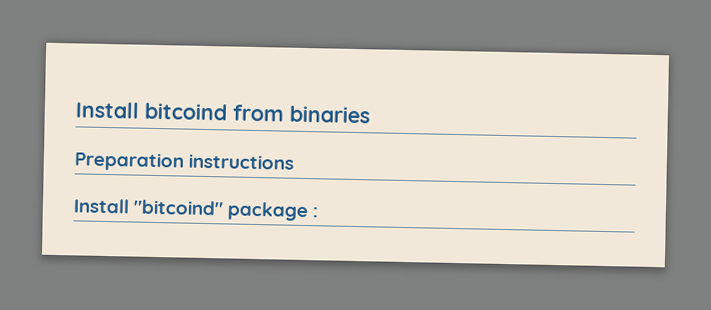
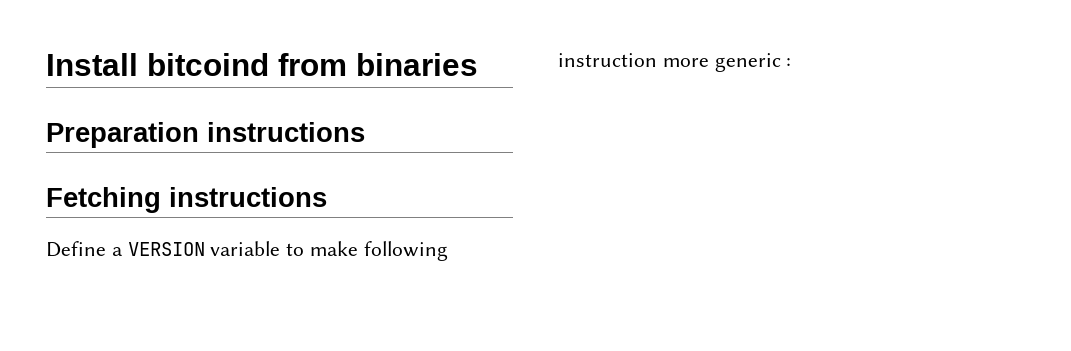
[73,198,310,222] Install "bitcoind" package -> [46,187,327,213] [46,241,448,261] [558,53,781,72] Fetching instructions // Define a VERSION variable to make following instruction more generic

